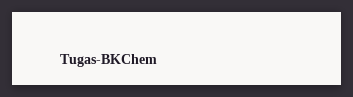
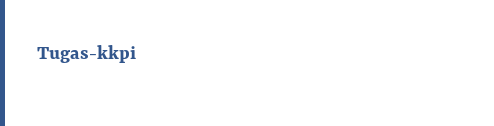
[60,54,157,67] Tugas-BKChem -> [37,45,136,63] Tugas-kkpi

